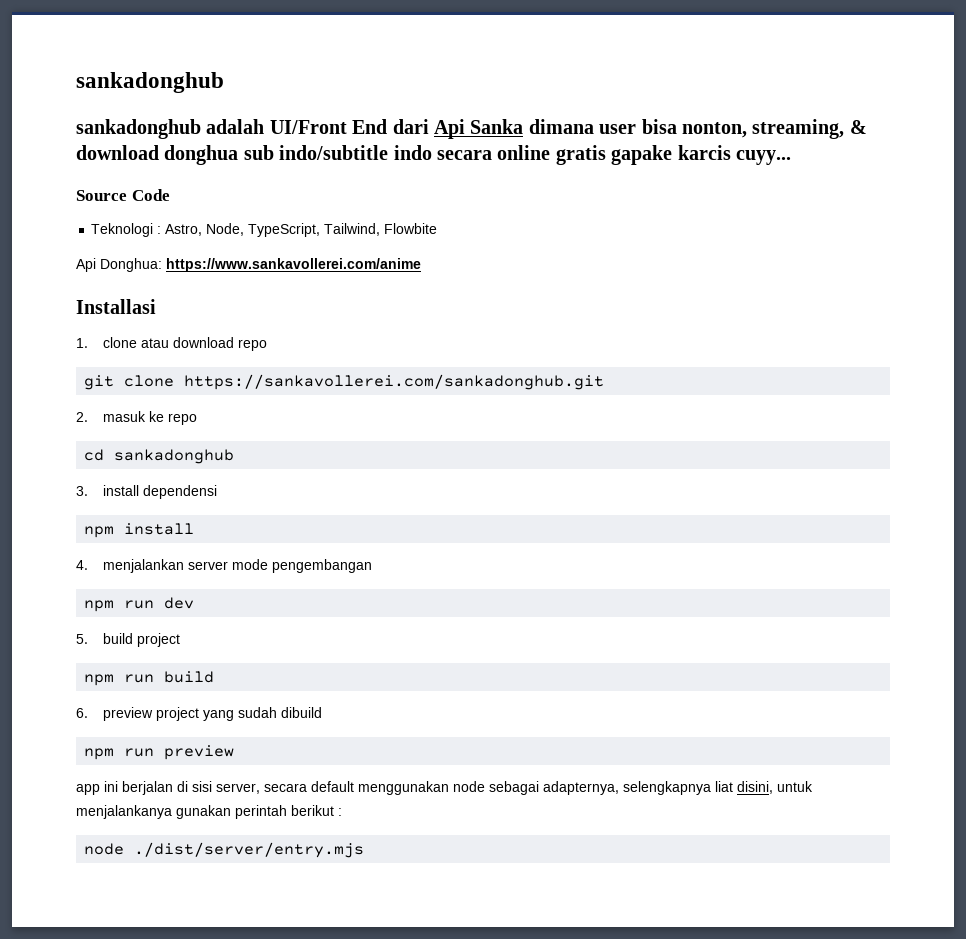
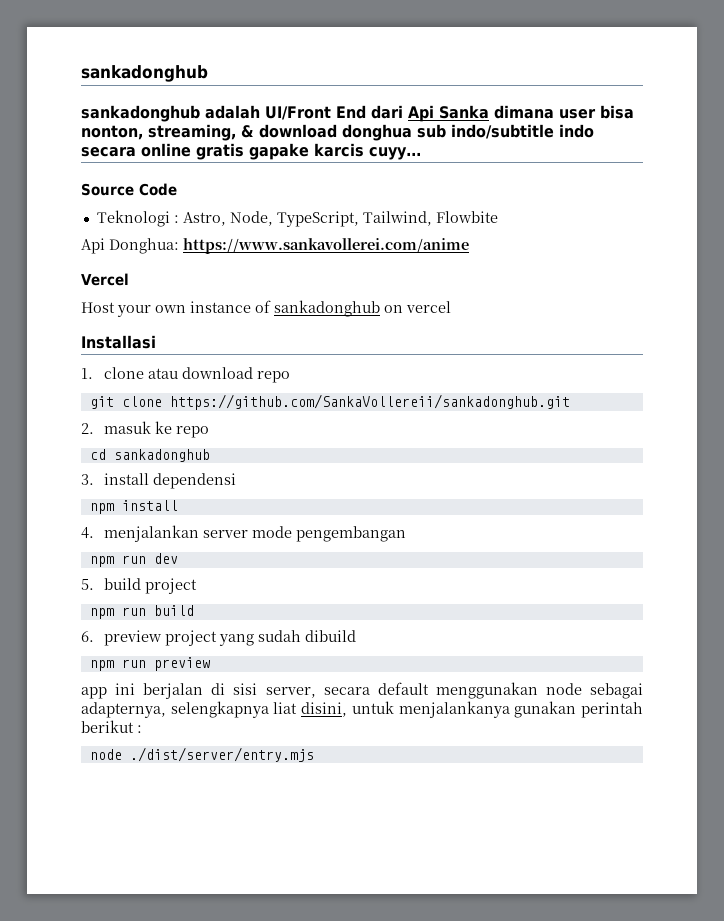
(421, 265) none -> [81,273,129,286] [81,300,451,317] // Vercel // Host your own instance of sankadonghub on vercel
[184,374,605,390] https://sankavollerei.com/sankadonghub.git -> [169,394,570,410] https://github.com/SankaVollereii/sankadonghub.git

